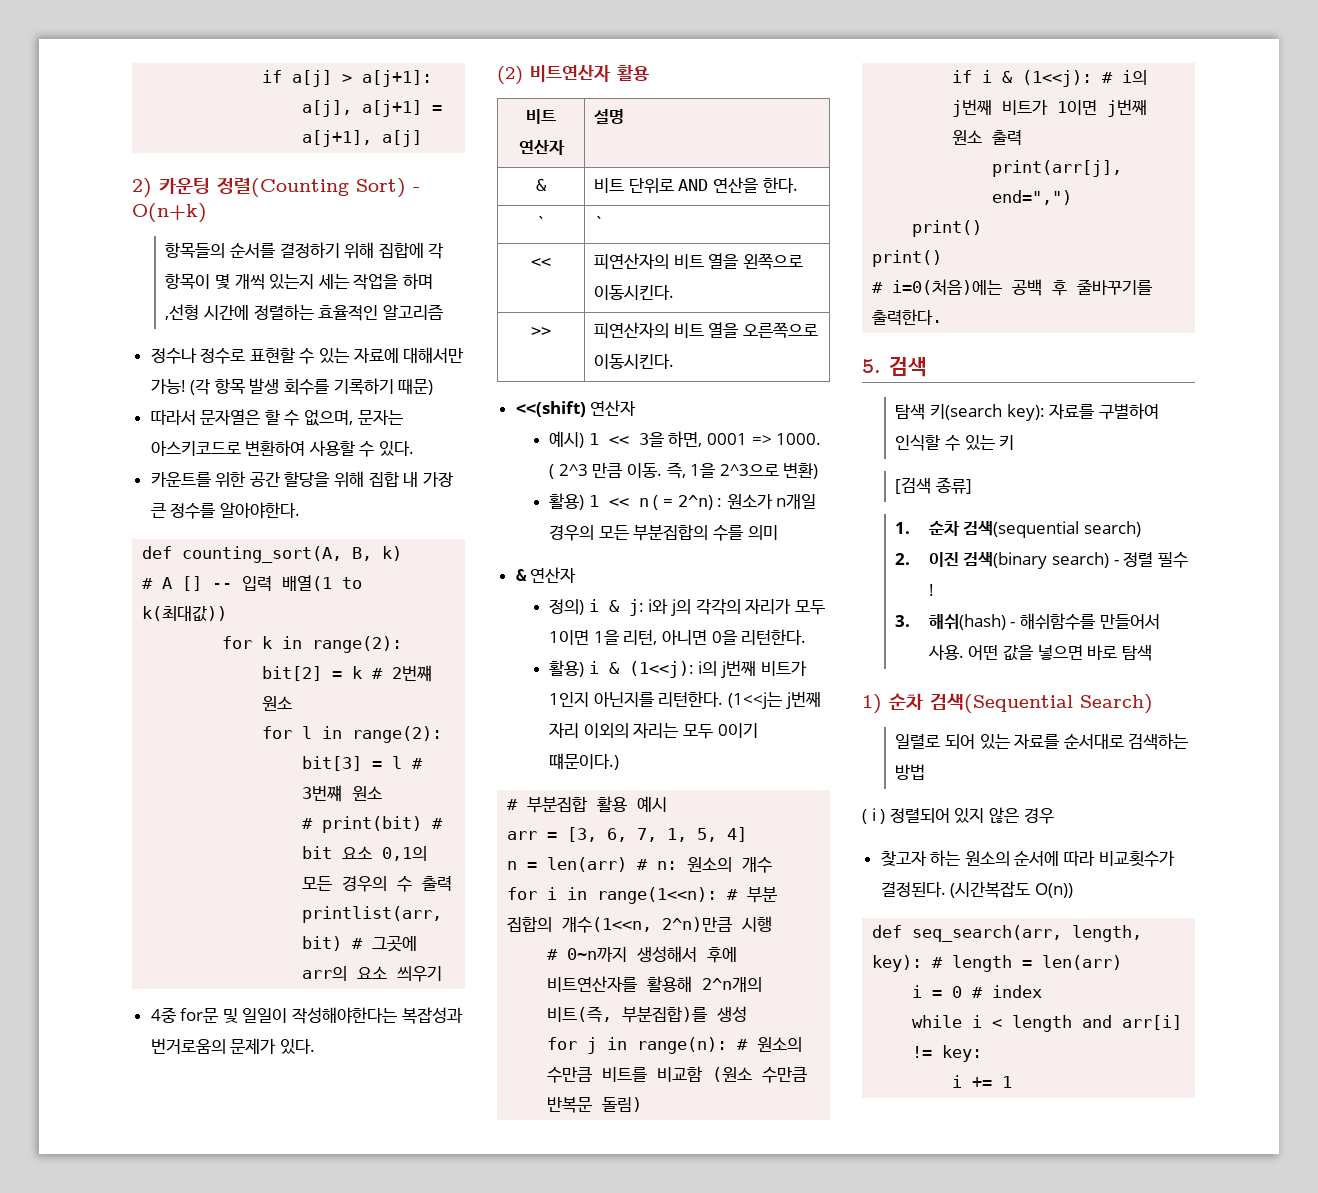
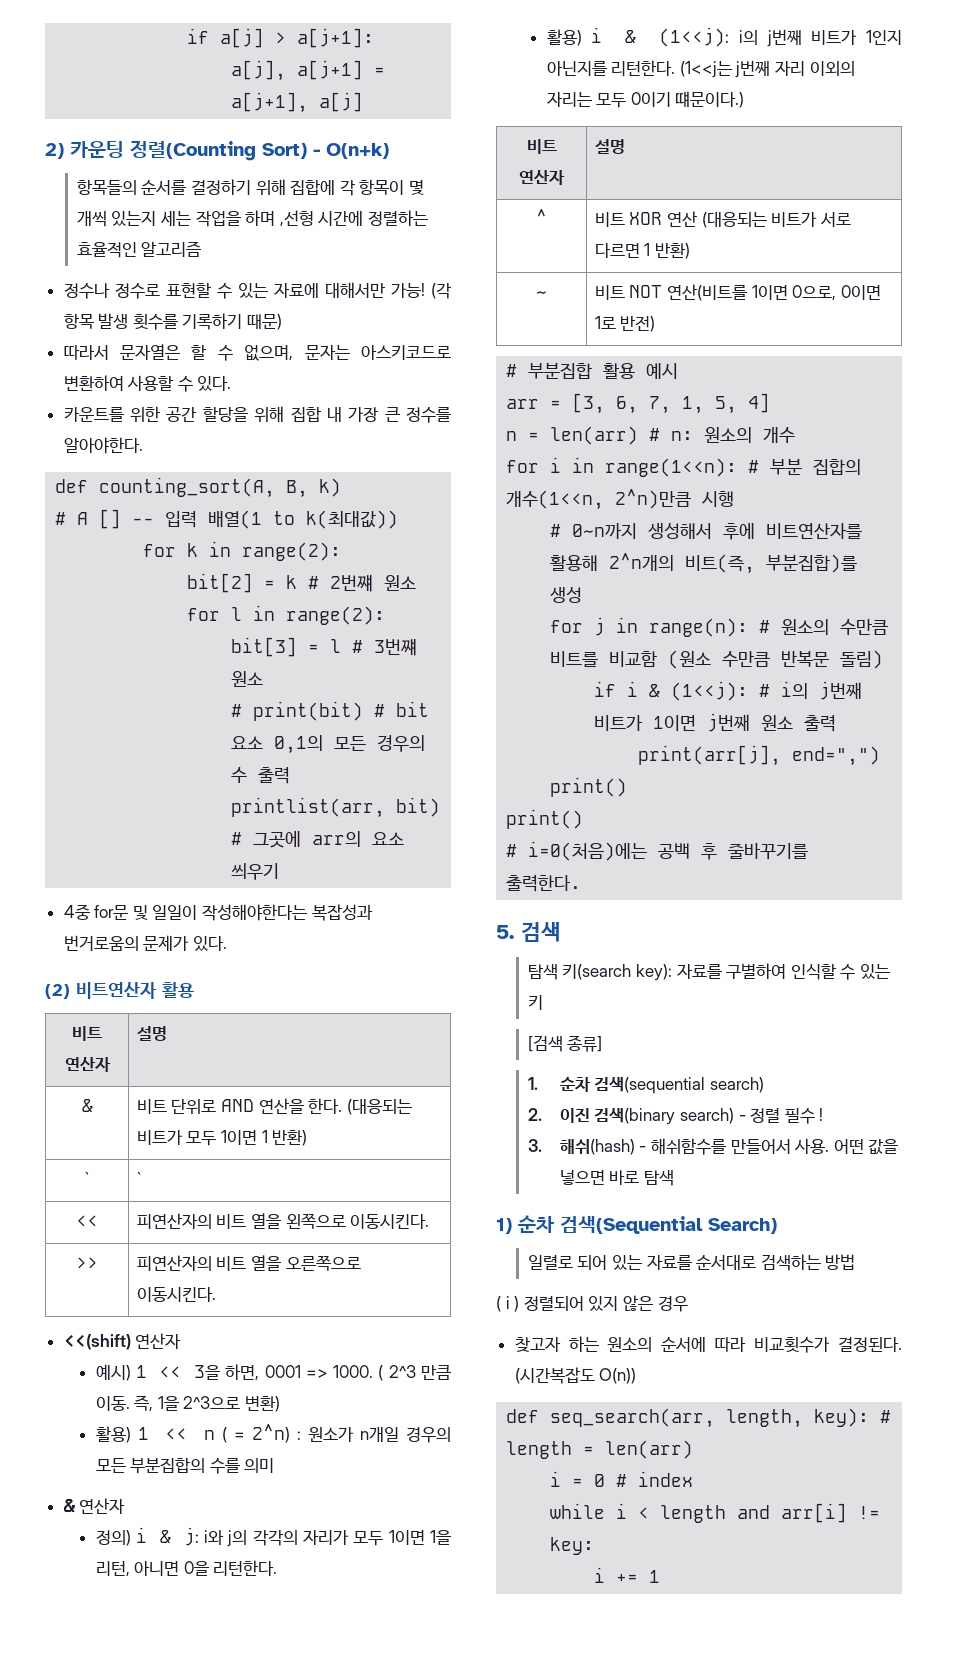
[284,379,330,395] 회수를 -> [132,314,178,330] 횟수를
(798, 185) none -> [346,1099,412,1115] [136,1130,308,1146] (대응되는 비트가 모두 1이면 1 반환)
(620, 761) none -> [526,139,557,154] [519,170,565,185] [594,139,625,154] [536,209,547,225] [594,211,851,228] [594,243,691,259] [536,291,547,298] [594,284,881,301] [594,316,656,332] // 비트 연산자 | 설명 // ^ | 비트 XOR 연산 (대응되는 비트가 서로 다르면 1 반환) // ~ | 비트 NOT 연산(비트를 1이면 0으로, 0이면 1로 반전)

